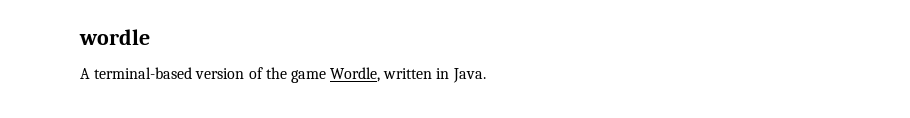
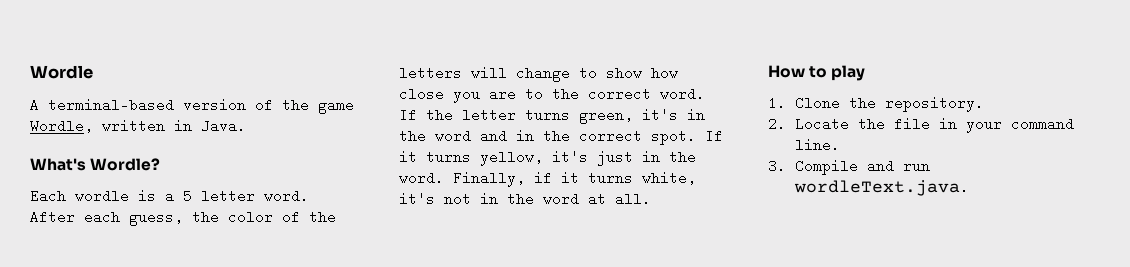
[79,29,150,45] wordle -> [30,65,93,79] Wordle
(486, 75) none -> [30,158,161,171] [30,189,309,203] [30,210,336,226] [399,66,678,82] [399,87,705,103] [399,108,705,124] [399,129,723,145] [399,150,696,166] [399,171,696,187] [399,192,651,206] [768,65,866,81] [768,96,984,112] [768,117,1074,133] [794,138,840,152] [768,159,930,175] [793,180,969,196] // What's Wordle? // Each wordle is a 5 letter word. After each guess, the color of the letters will change to show how close you are to the correct word. If the letter turns green, it's in the word and in the correct spot. If it turns yellow, it's just in the word. Finally, if it turns white, it's not in the word at all. // How to play // 1. Clone the repository. // 2. Locate the file in your command line. // 3. Compile and run wordleText.java.

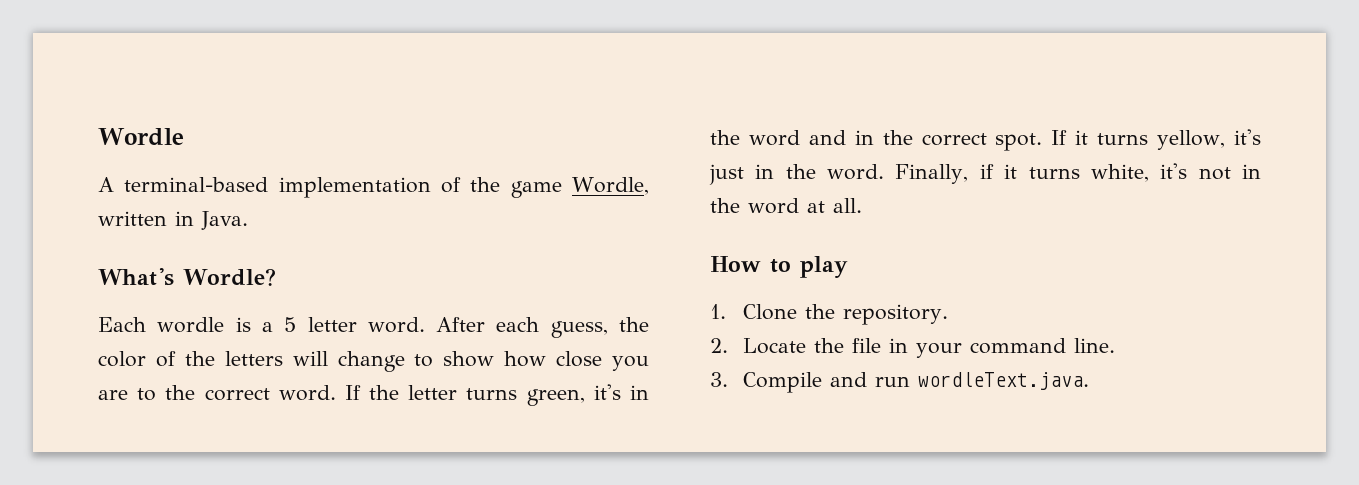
[183,98,246,112] version -> [278,177,431,198] implementation

